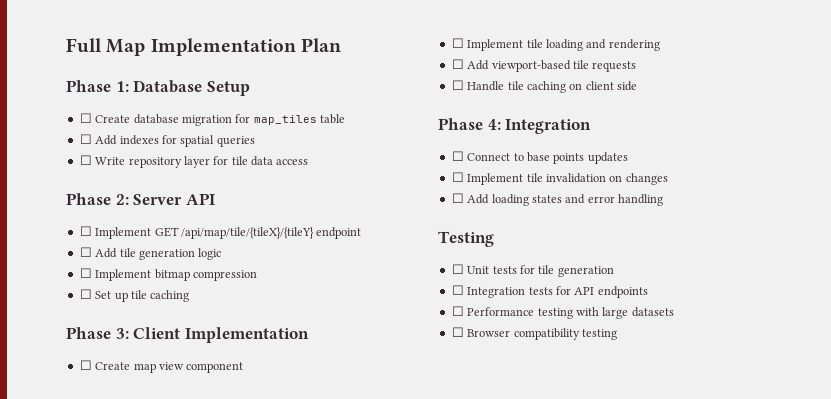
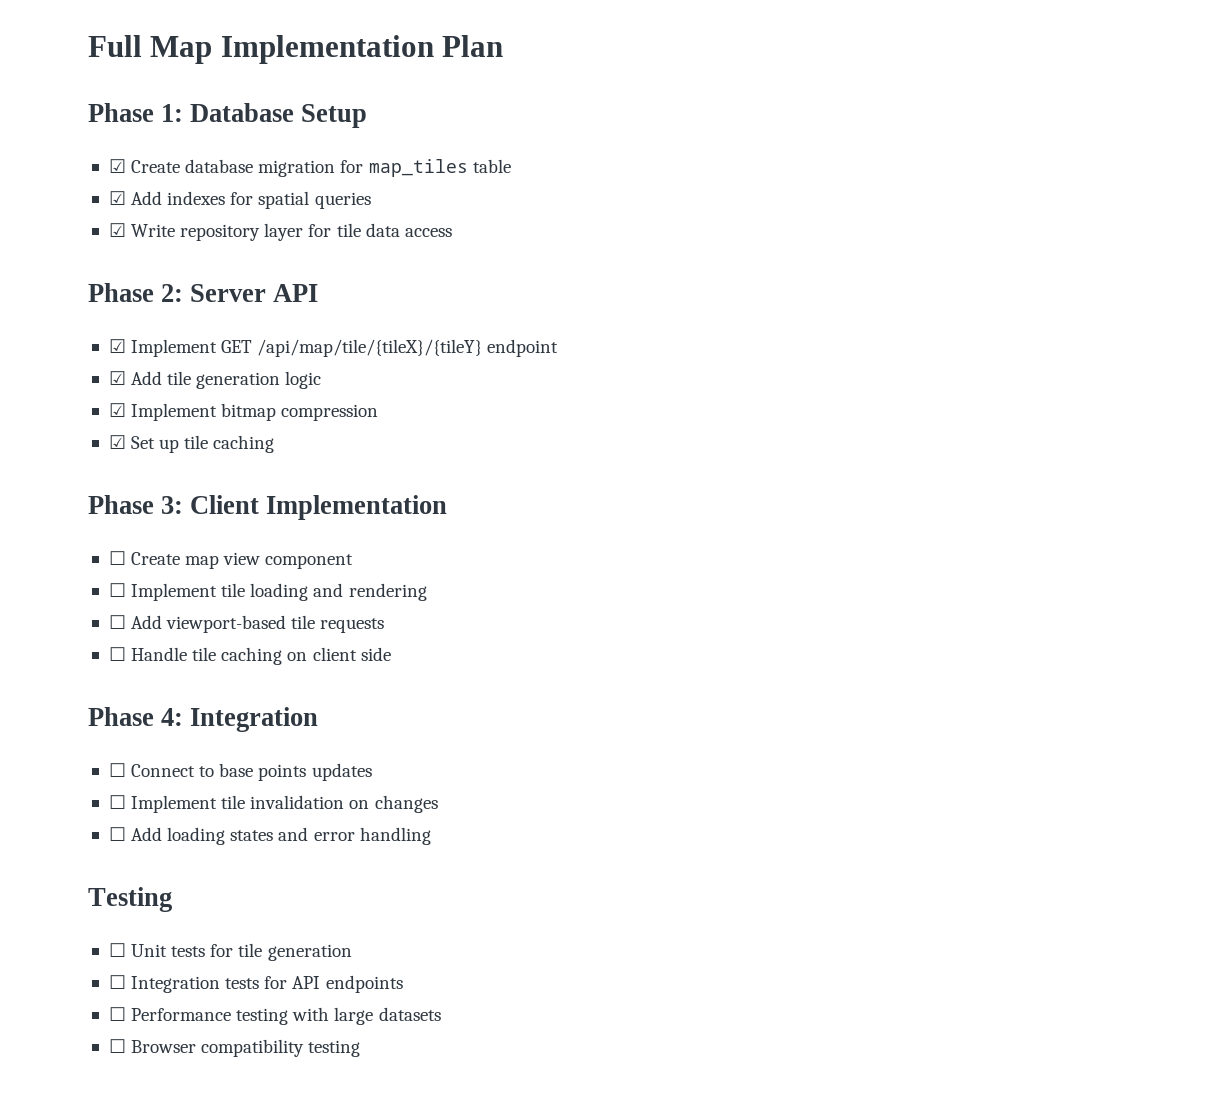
[79,113,92,123] ☐ -> [108,159,126,173] ☑
[79,134,92,144] ☐ -> [108,191,126,205] ☑
[79,155,92,165] ☐ -> [108,223,126,237] ☑
[79,226,92,236] ☐ -> [108,339,126,353] ☑
[79,247,92,257] ☐ -> [108,371,126,385] ☑
[79,268,92,278] ☐ -> [108,403,126,417] ☑
[79,289,92,299] ☐ -> [108,435,126,449] ☑

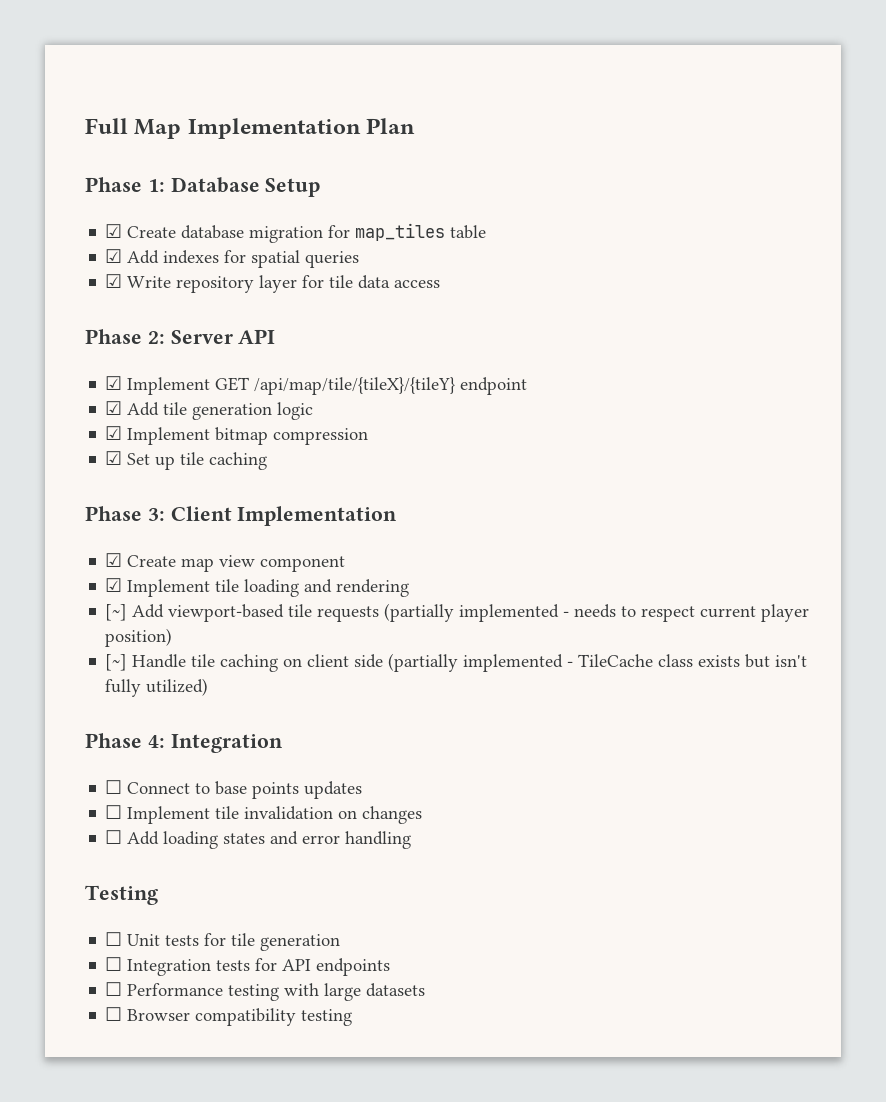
[108,551,126,565] ☐ -> [105,553,123,567] ☑
[108,583,126,597] ☐ -> [105,578,123,592] ☑
[108,615,126,629] ☐ -> [105,604,128,621] [~]
[108,647,126,661] // ☐ -> [384,603,810,622] [105,628,173,647] [105,654,128,671] (partially implemented - needs to respect current player position) // [~]
(391, 654) none -> [388,653,808,672] [105,678,209,697] (partially implemented - TileCache class exists but isn't fully utilized)

